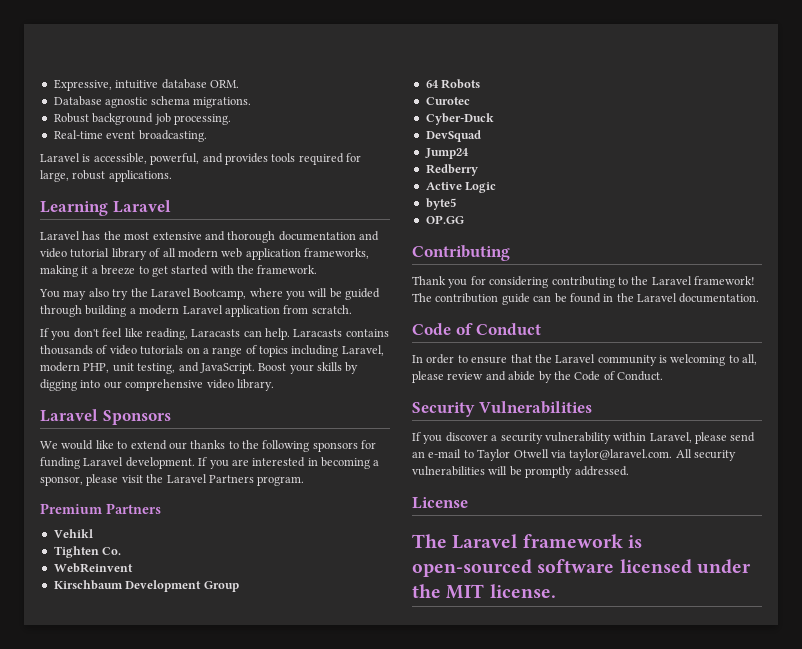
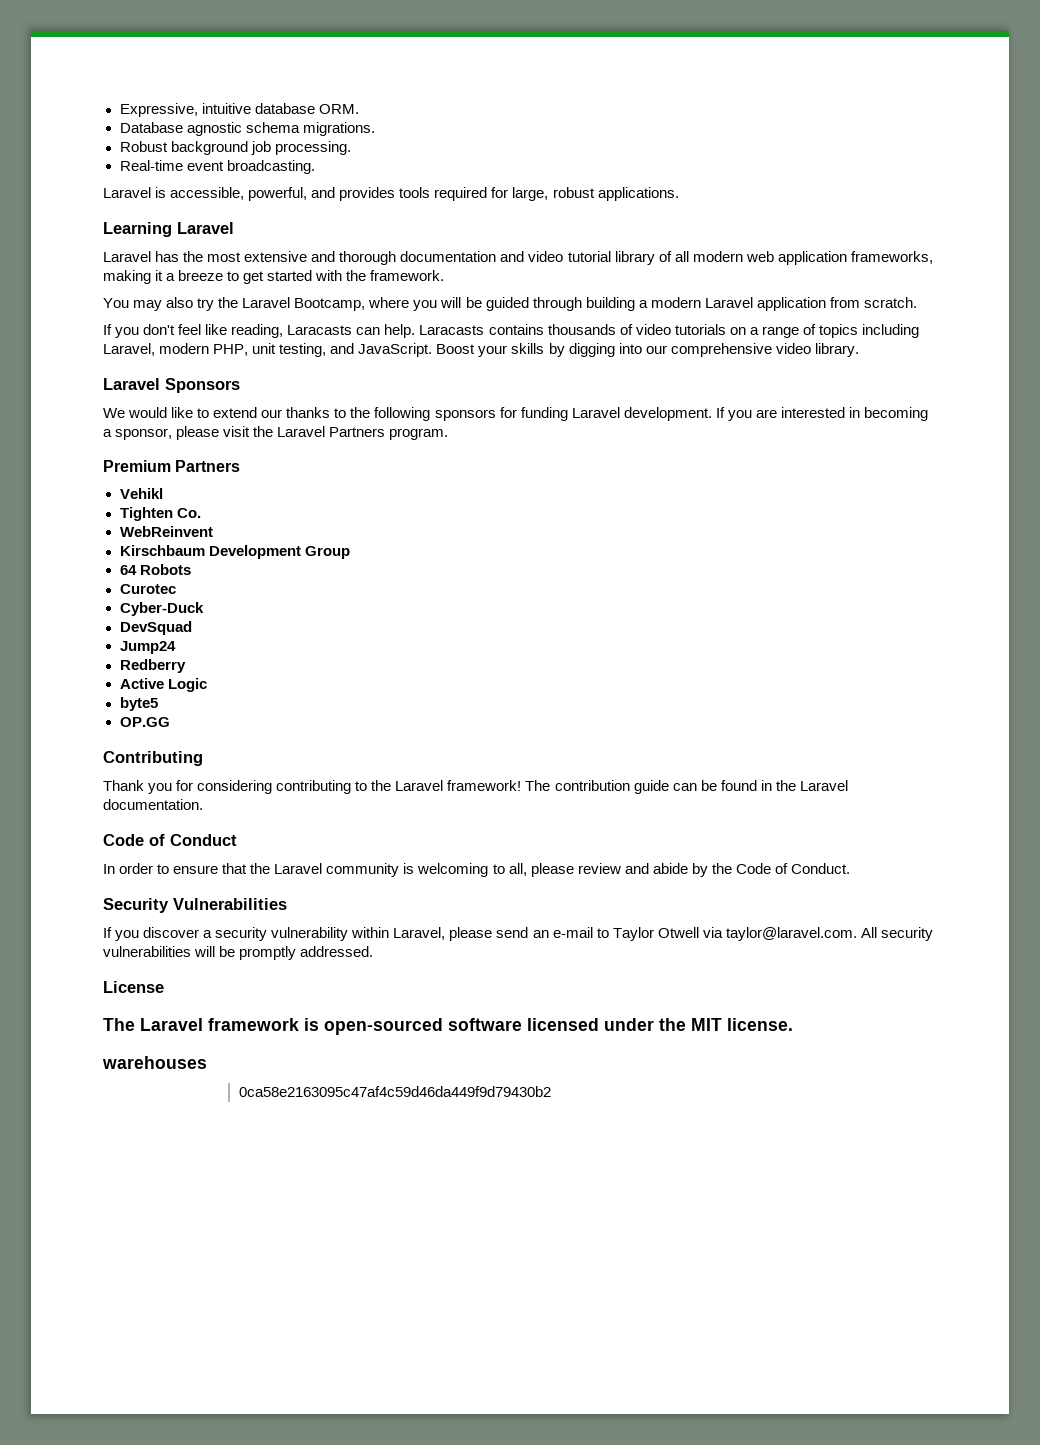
(556, 591) none -> [102,1056,207,1069] [238,1086,551,1097] // warehouses // 0ca58e2163095c47af4c59d46da449f9d79430b2

